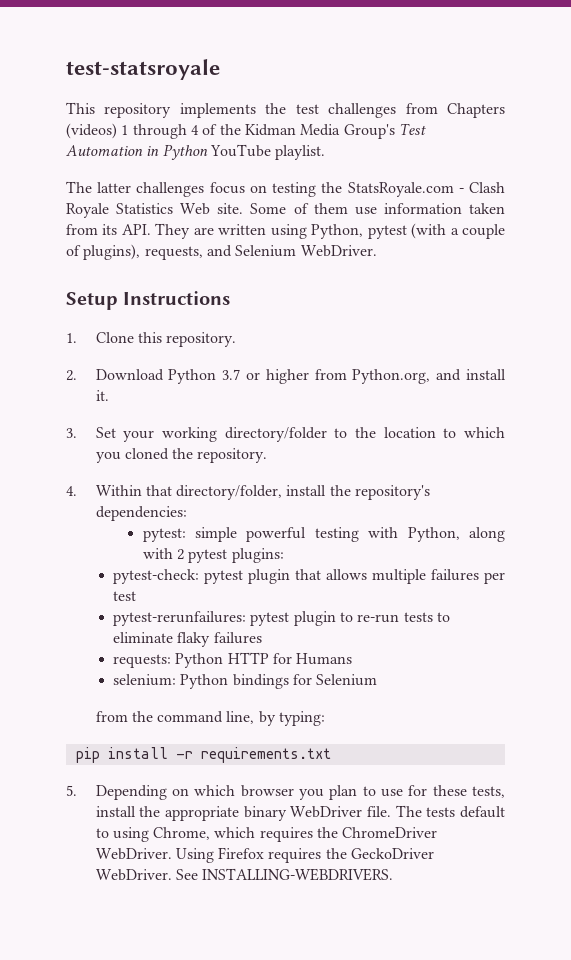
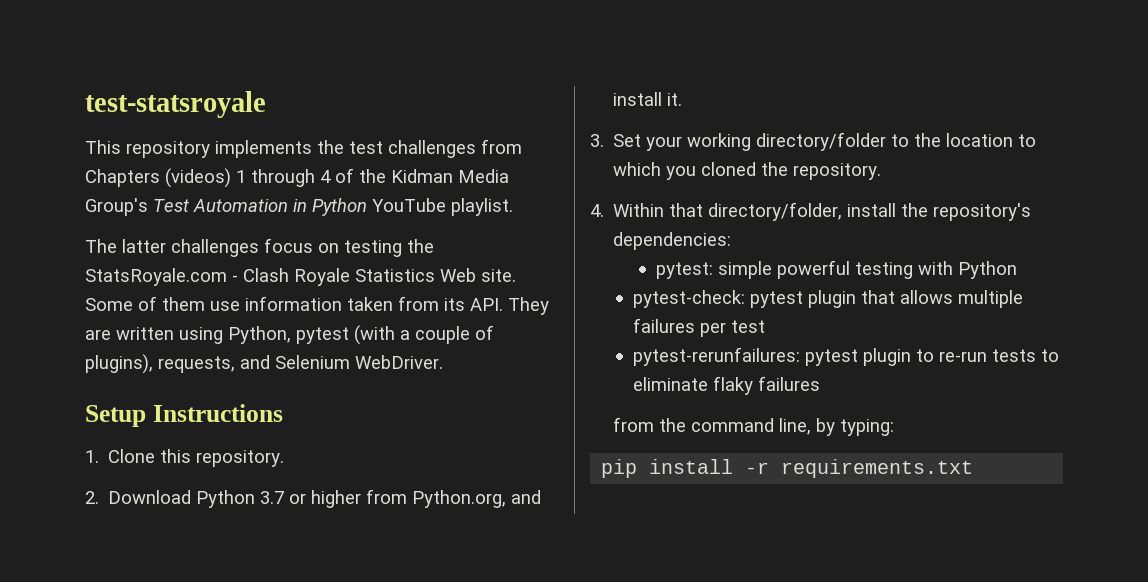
[407,527,505,542] [142,548,284,563] Python, along with 2 pytest plugins: -> [957,261,1017,279] Python
[113,652,353,668] [113,674,378,689] // requests: Python HTTP for Humans // selenium: Python bindings for Selenium -> (821, 383) none
[66,785,506,800] [95,805,505,821] [95,827,438,842] [95,847,435,863] [95,868,394,881] // 5. Depending on which browser you plan to use for these tests, install the appropriate binary WebDriver file. The tests default to using Chrome, which requires the ChromeDriver WebDriver. Using Firefox requires the GeckoDriver WebDriver. See INSTALLING-WEBDRIVERS. -> (974, 468) none

